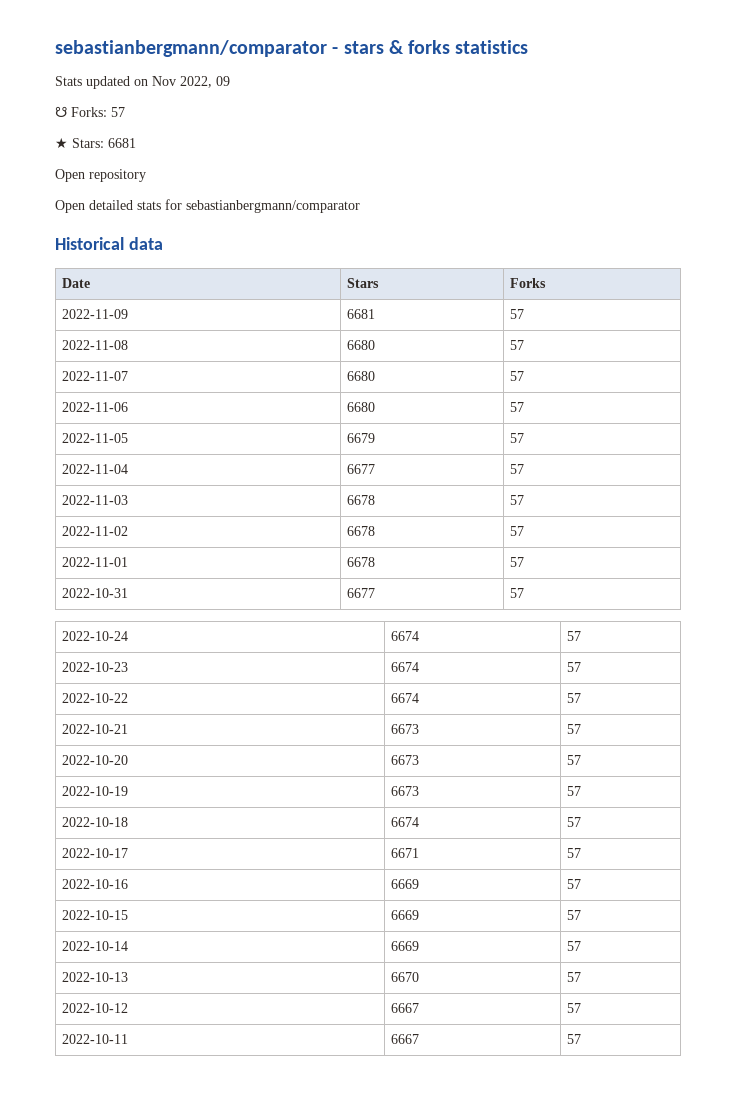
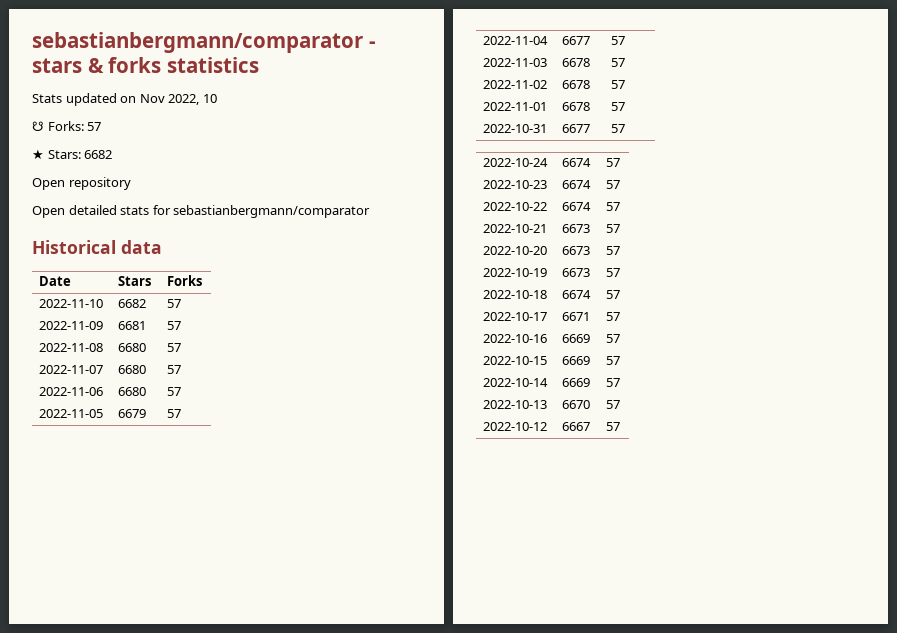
[216,76,230,86] 09 -> [202,94,217,103] 10
[108,138,136,148] 6681 -> [84,150,113,159] 6682
(547, 283) none -> [39,299,104,308] [118,299,147,308] [167,299,182,308] // 2022-11-10 | 6682 | 57
[62,1034,129,1044] [391,1034,420,1044] [567,1034,582,1044] // 2022-10-11 | 6667 | 57 -> (621, 426) none

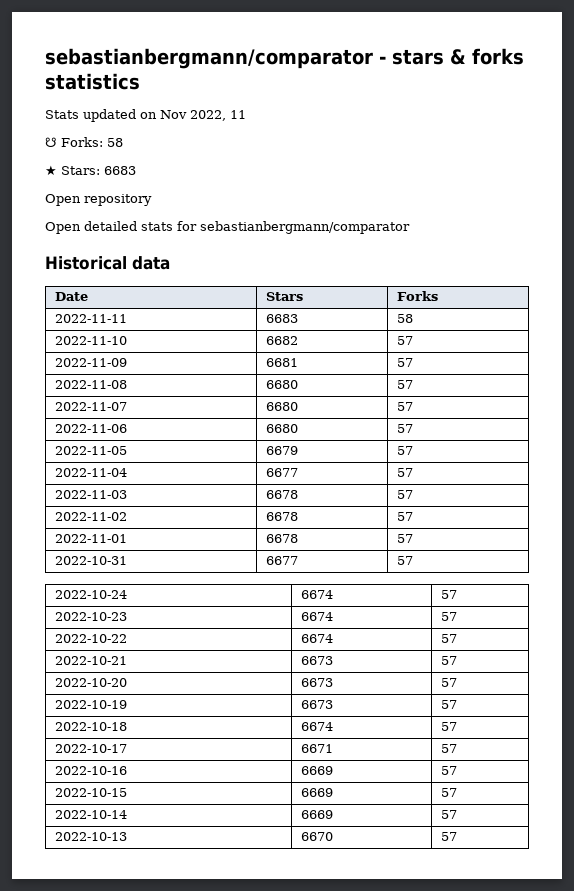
[202,94,217,103] 10 -> [230,110,246,119] 11
[87,122,102,131] 57 -> [107,138,123,147] 58
[84,150,113,159] 6682 -> [104,166,136,175] 6683
(203, 280) none -> [54,314,127,323] [265,314,298,323] [396,314,413,323] // 2022-11-11 | 6683 | 58
[483,422,548,431] [562,422,591,431] [606,422,621,431] // 2022-10-12 | 6667 | 57 -> (457, 836) none

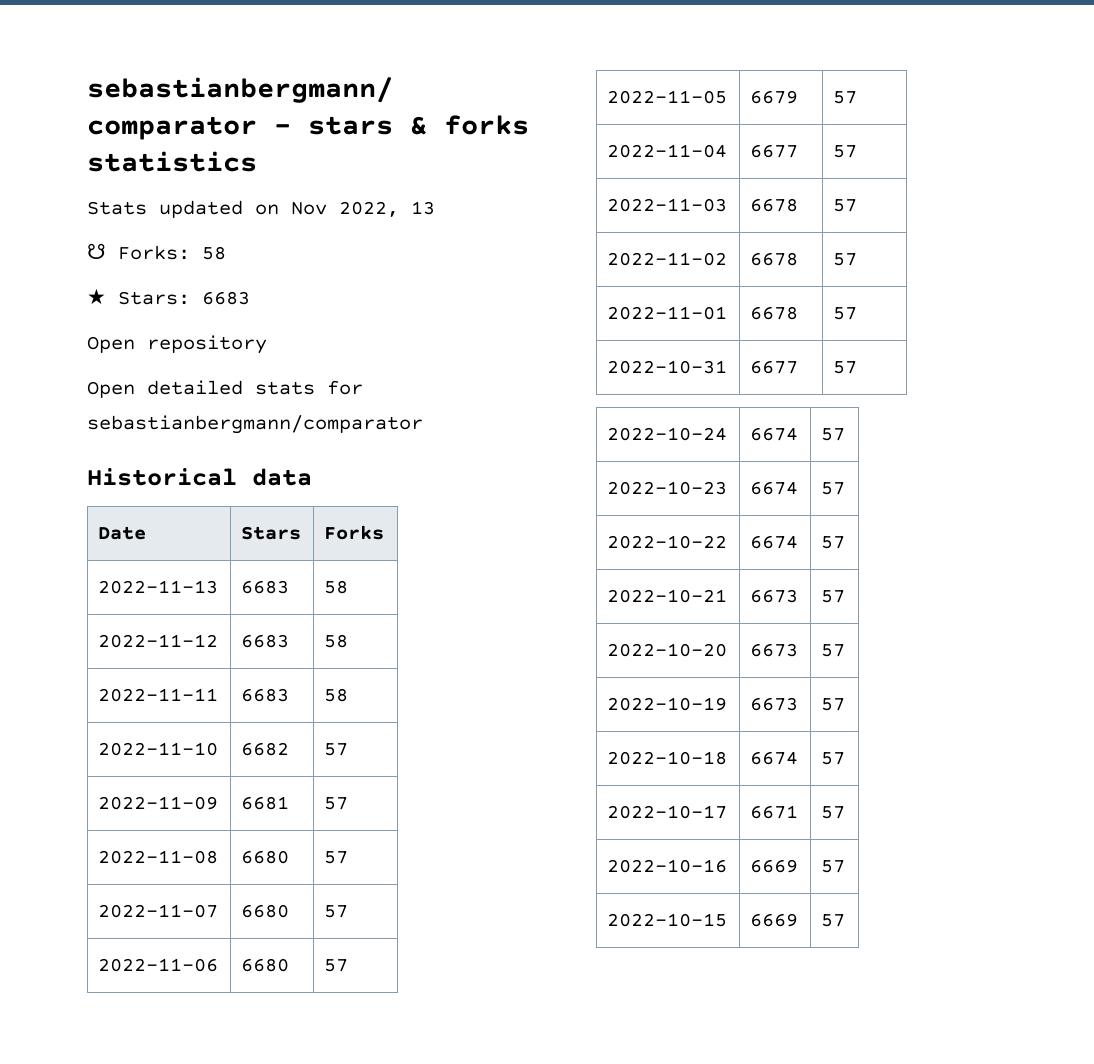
[230,110,246,119] 11 -> [411,201,435,215] 13
(438, 296) none -> [98,580,219,594] [241,580,290,594] [324,580,349,594] [98,634,219,648] [241,634,290,648] [324,634,349,648] // 2022-11-13 | 6683 | 58 // 2022-11-12 | 6683 | 58
[54,810,127,819] [300,810,333,819] [440,810,457,819] [54,832,127,841] [300,832,333,841] [440,832,457,841] // 2022-10-14 | 6669 | 57 // 2022-10-13 | 6670 | 57 -> (846, 920) none

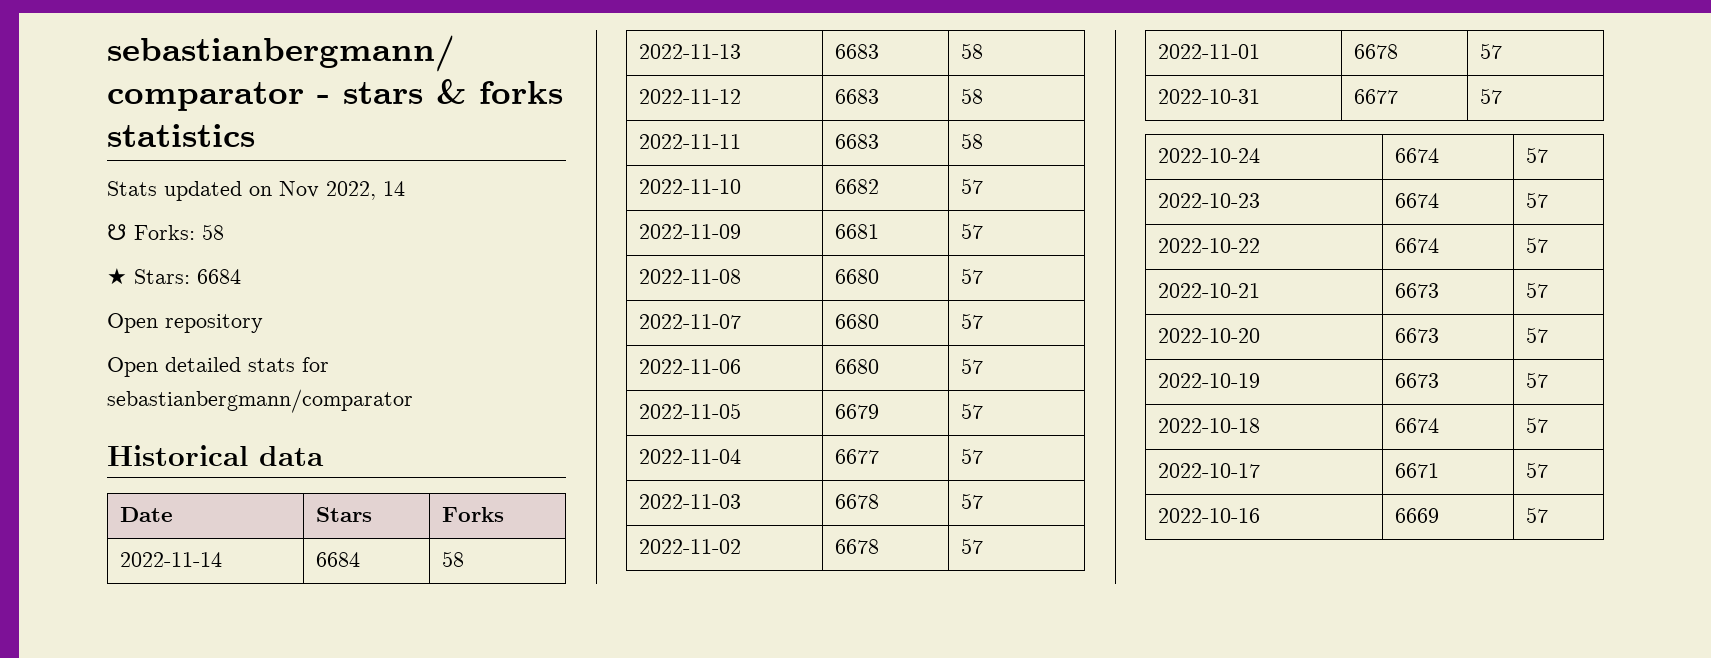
[411,201,435,215] 13 -> [383,181,405,196] 14
[202,291,250,305] 6683 -> [197,269,241,284] 6684
(385, 532) none -> [119,552,222,567] [315,552,360,567] [441,551,464,567] // 2022-11-14 | 6684 | 58
[607,913,728,927] [750,913,799,927] [821,914,846,927] // 2022-10-15 | 6669 | 57 -> (1548, 515) none

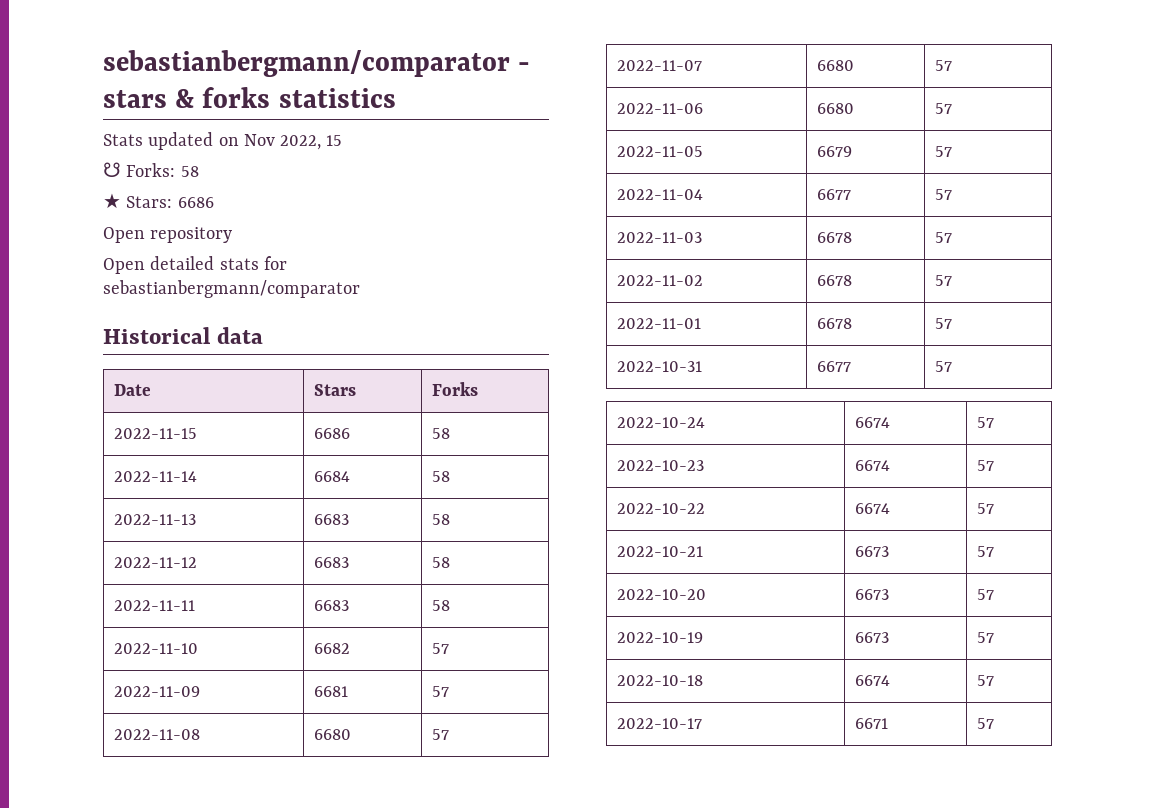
[383,181,405,196] 14 -> [326,135,343,146] 15
[197,269,241,284] 6684 -> [177,197,214,208] 6686
(504, 514) none -> [113,428,197,439] [313,428,350,439] [431,428,450,439] // 2022-11-15 | 6686 | 58
[1157,508,1260,523] [1394,508,1439,523] [1525,507,1548,523] // 2022-10-16 | 6669 | 57 -> (994, 723) none

